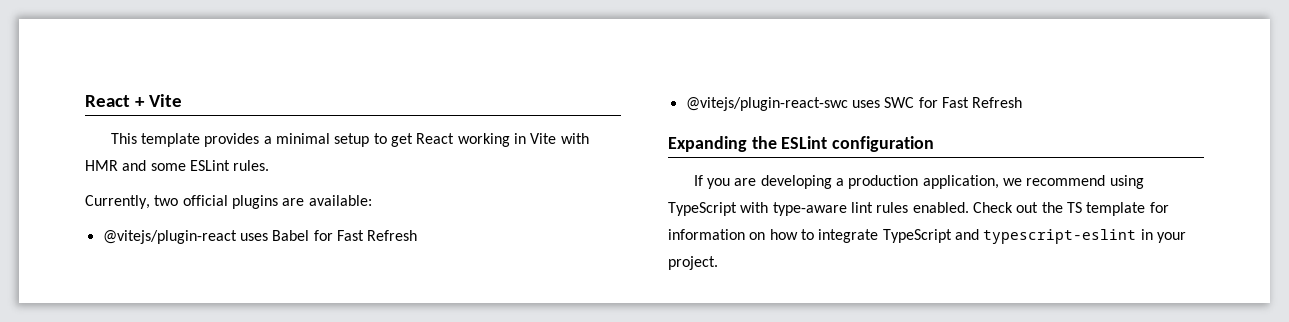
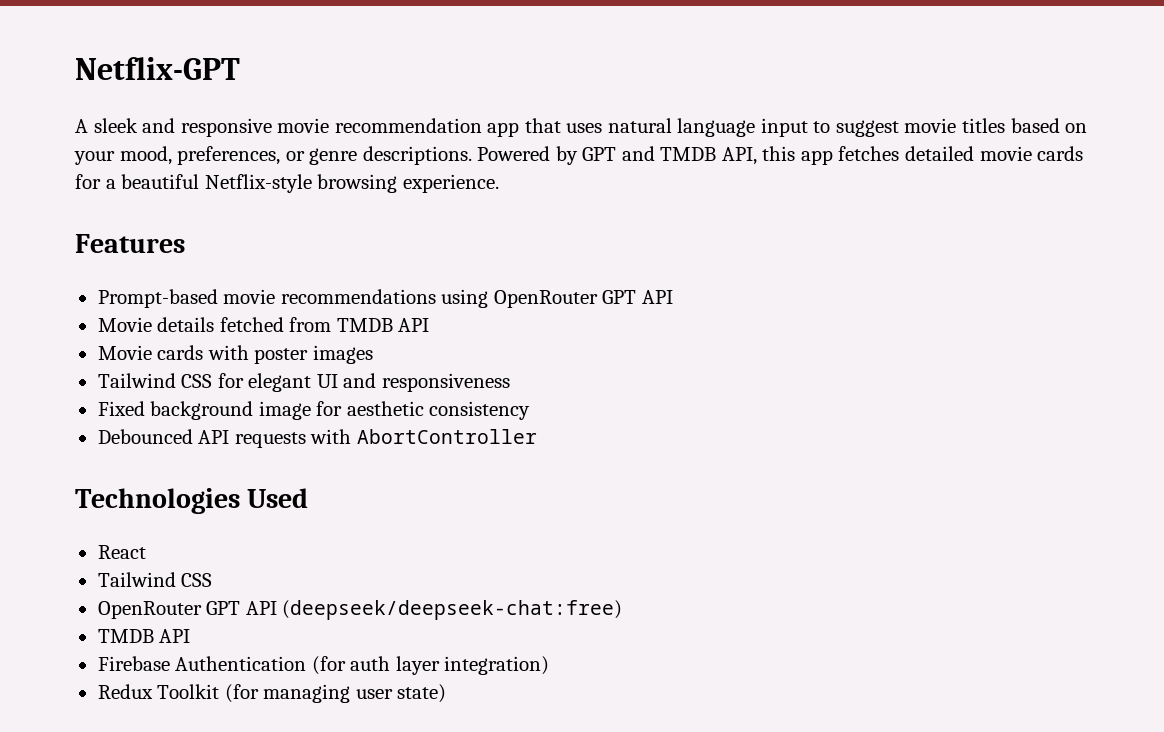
[85,94,182,107] [110,133,589,147] [85,160,270,171] [85,195,372,209] [102,230,418,244] [685,97,1023,111] [668,136,935,152] [693,175,1144,189] [668,202,1169,216] [668,229,1186,244] [668,256,718,270] React + Vite // This template provides a minimal setup to get React working in Vite with HMR and some ESLint rules. // Currently, two official plugins are available: // @vitejs/plugin-react uses Babel for Fast Refresh // @vitejs/plugin-react-swc uses SWC for Fast Refresh // Expanding the ESLint configuration // If you are developing a production application, we recommend using TypeScript with type-aware lint rules enabled. Check out the TS template for information on how to integrate TypeScript and typescript-eslint in your project. -> [75,57,240,80] [75,118,1088,137] [74,146,1084,165] [75,174,499,193] [75,234,185,253] [97,289,673,308] [97,317,430,332] [97,345,373,364] [97,373,510,392] [97,401,531,420] [97,429,537,448] [75,488,309,514] [97,545,146,559] [97,572,213,587] [97,600,623,620] [97,629,191,643] [97,656,550,675] [97,684,447,703] Netflix-GPT // A sleek and responsive movie recommendation app that uses natural language input to suggest movie titles based on your mood, preferences, or genre descriptions. Powered by GPT and TMDB API, this app fetches detailed movie cards for a beautiful Netflix-style browsing experience. // Features // Prompt-based movie recommendations using OpenRouter GPT API // Movie details fetched from TMDB API // Movie cards with poster images // Tailwind CSS for elegant UI and responsiveness // Fixed background image for aesthetic consistency // Debounced API requests with AbortController // Technologies Used // React // Tailwind CSS // OpenRouter GPT API (deepseek/deepseek-chat:free) // TMDB API // Firebase Authentication (for auth layer integration) // Redux Toolkit (for managing user state)

